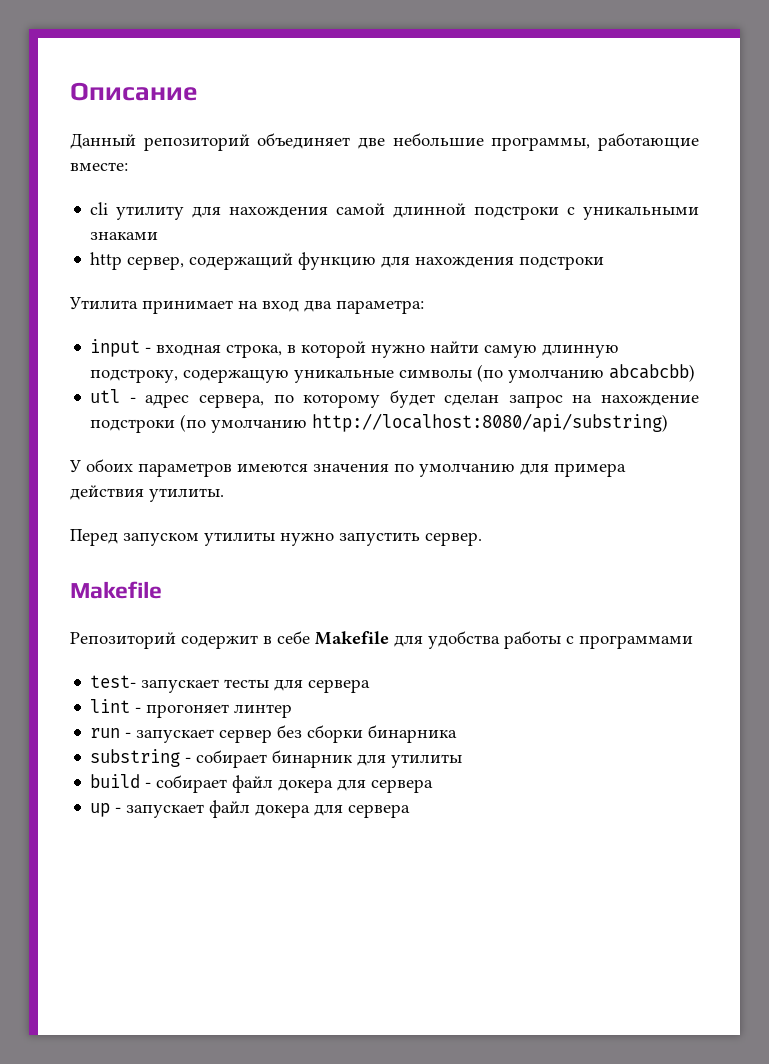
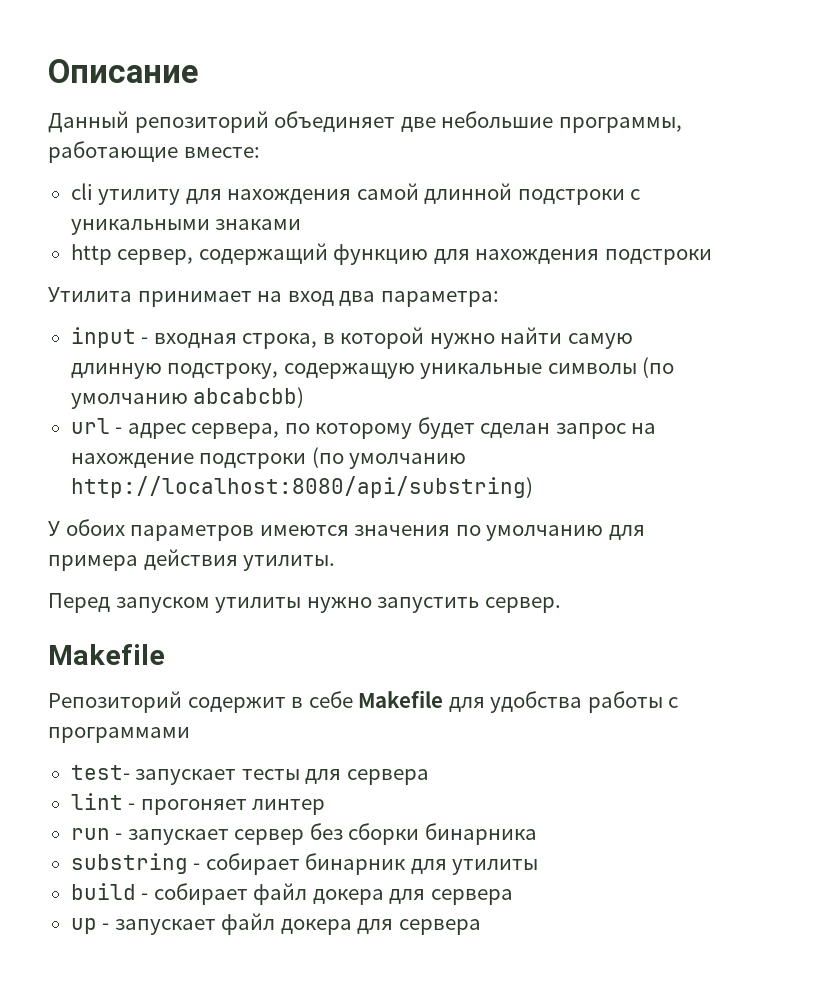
[90,389,121,403] utl -> [70,418,110,434] url

